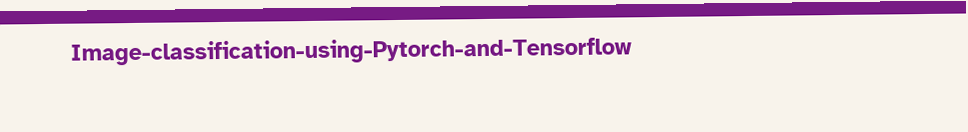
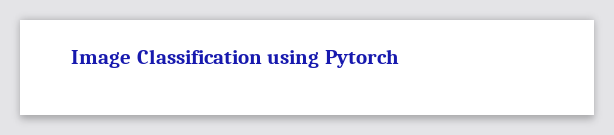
[70,36,632,66] Image-classification-using-Pytorch-and-Tensorflow -> [71,49,399,68] Image Classification using Pytorch

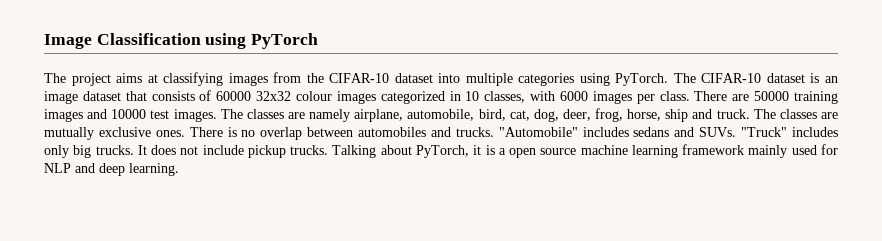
[324,49,399,68] Pytorch -> [251,33,319,49] [44,72,838,86] [44,90,839,104] [44,108,838,122] [44,127,838,140] [44,144,838,158] [44,163,179,176] PyTorch // The project aims at classifying images from the CIFAR-10 dataset into multiple categories using PyTorch. The CIFAR-10 dataset is an image dataset that consists of 60000 32x32 colour images categorized in 10 classes, with 6000 images per class. There are 50000 training images and 10000 test images. The classes are namely airplane, automobile, bird, cat, dog, deer, frog, horse, ship and truck. The classes are mutually exclusive ones. There is no overlap between automobiles and trucks. "Automobile" includes sedans and SUVs. "Truck" includes only big trucks. It does not include pickup trucks. Talking about PyTorch, it is a open source machine learning framework mainly used for NLP and deep learning.

